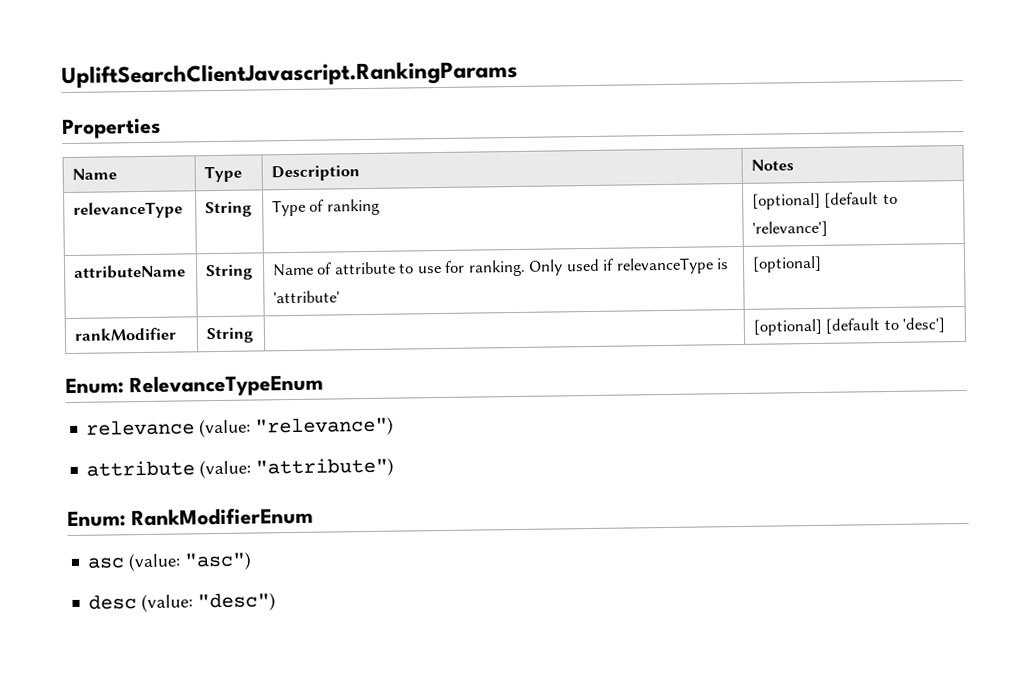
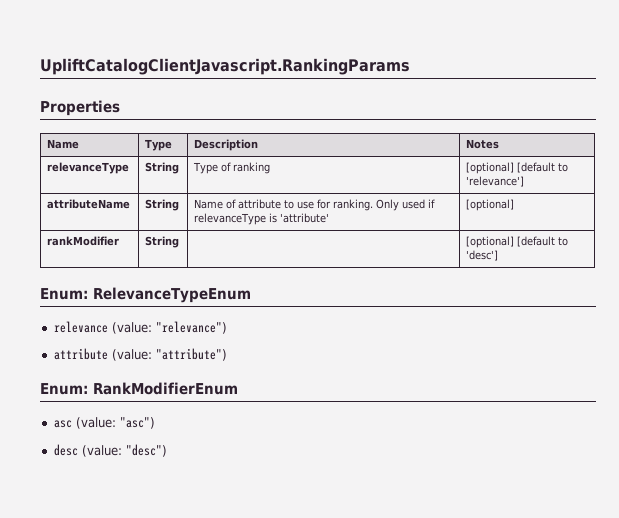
[61,59,518,90] UpliftSearchClientJavascript.RankingParams -> [40,58,410,75] UpliftCatalogClientJavascript.RankingParams

